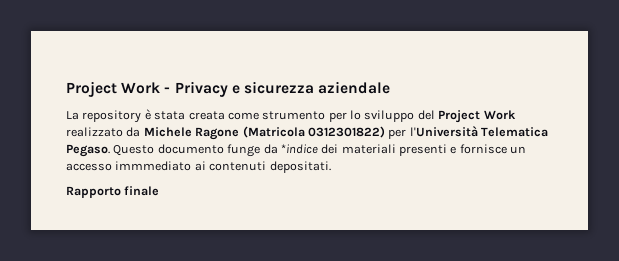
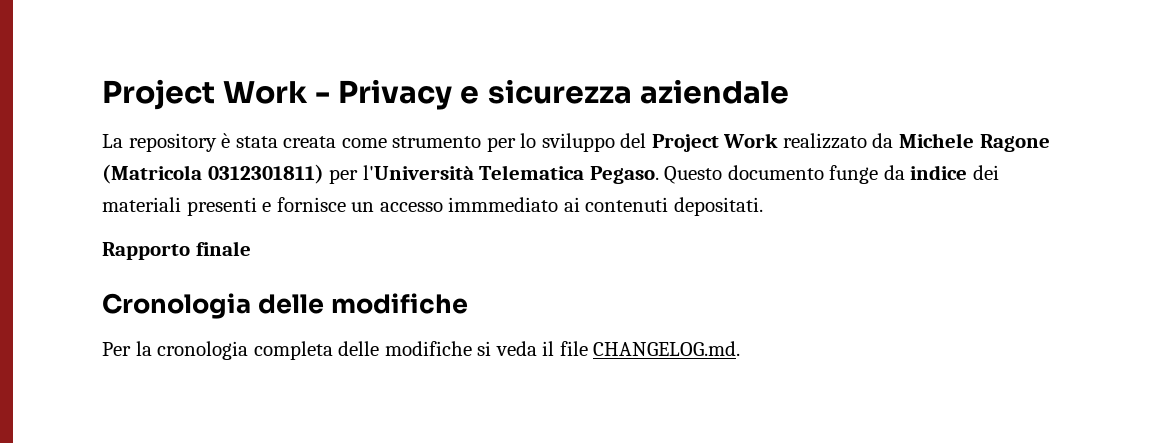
[307,126,385,138] 0312301822) -> [207,164,324,184] 0312301811)
[280,144,318,154] *indice -> [910,165,968,180] indice
(160, 191) none -> [102,293,468,319] [102,341,741,360] // Cronologia delle modifiche // Per la cronologia completa delle modifiche si veda il file CHANGELOG.md.

